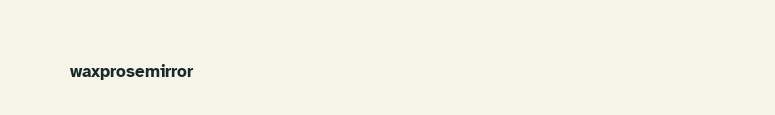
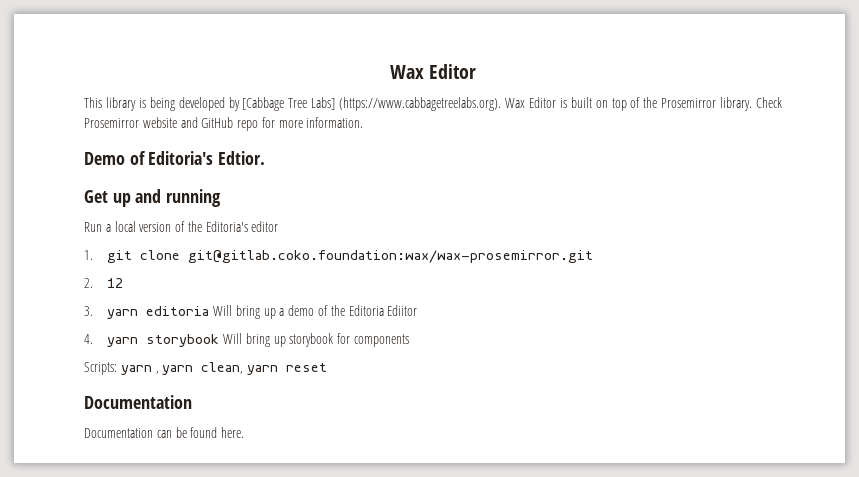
[70,64,194,80] waxprosemirror -> [389,64,477,79] [84,97,782,111] [84,117,364,131] [84,151,266,165] [84,189,222,207] [84,221,279,232] [84,250,594,263] [84,278,124,288] [84,305,418,319] [84,333,409,347] [84,362,328,375] [84,395,192,409] [84,427,245,438] Wax Editor // This library is being developed by [Cabbage Tree Labs] (https://www.cabbagetreelabs.org). Wax Editor is built on top of the Prosemirror library. Check Prosemirror website and GitHub repo for more information. // Demo of Editoria's Edtior. // Get up and running // Run a local version of the Editoria's editor // 1. git clone git@gitlab.coko.foundation:wax/wax-prosemirror.git // 2. 12 // 3. yarn editoria Will bring up a demo of the Editoria Ediitor // 4. yarn storybook Will bring up storybook for components // Scripts: yarn , yarn clean, yarn reset // Documentation // Documentation can be found here.

